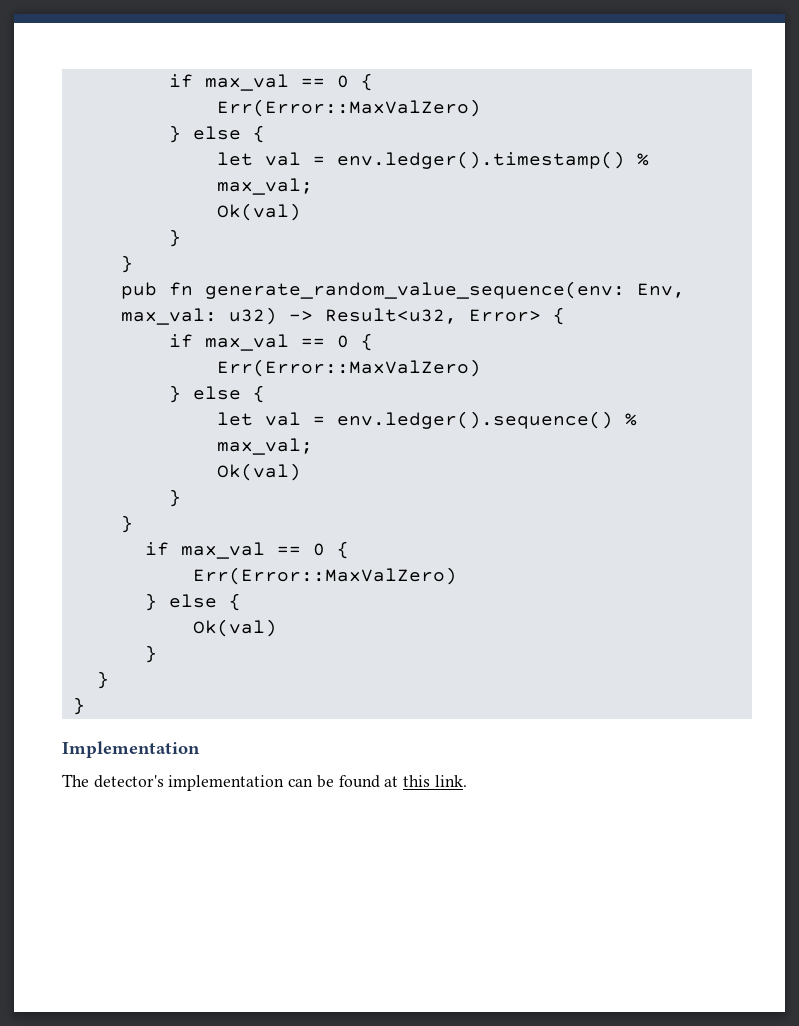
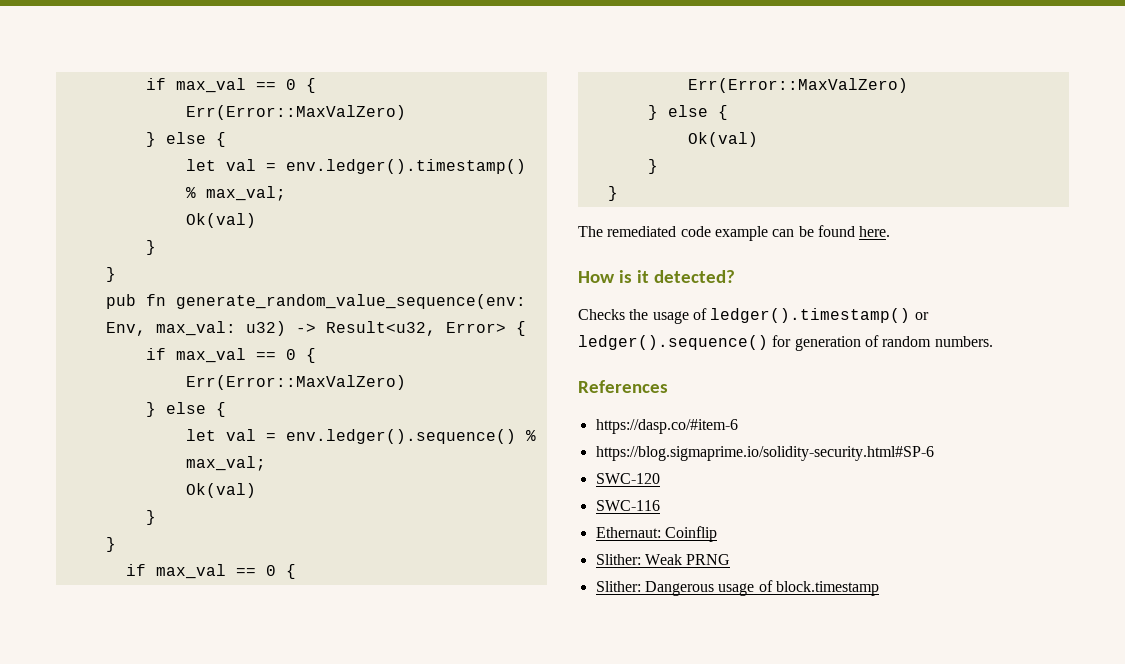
[72,697,85,715] [62,741,200,758] // } // Implementation -> (618, 193) none
[93,775,467,791] detector's implementation can be found at this link. -> [607,225,891,241] [578,270,735,283] [578,308,929,324] [578,335,993,351] [578,380,668,393] [595,419,738,434] [595,446,934,461] [595,473,660,484] [595,500,660,511] [595,526,717,542] [595,554,731,565] [595,580,879,596] remediated code example can be found here. // How is it detected? // Checks the usage of ledger().timestamp() or ledger().sequence() for generation of random numbers. // References // https://dasp.co/#item-6 // https://blog.sigmaprime.io/solidity-security.html#SP-6 // SWC-120 // SWC-116 // Ethernaut: Coinflip // Slither: Weak PRNG // Slither: Dangerous usage of block.timestamp

